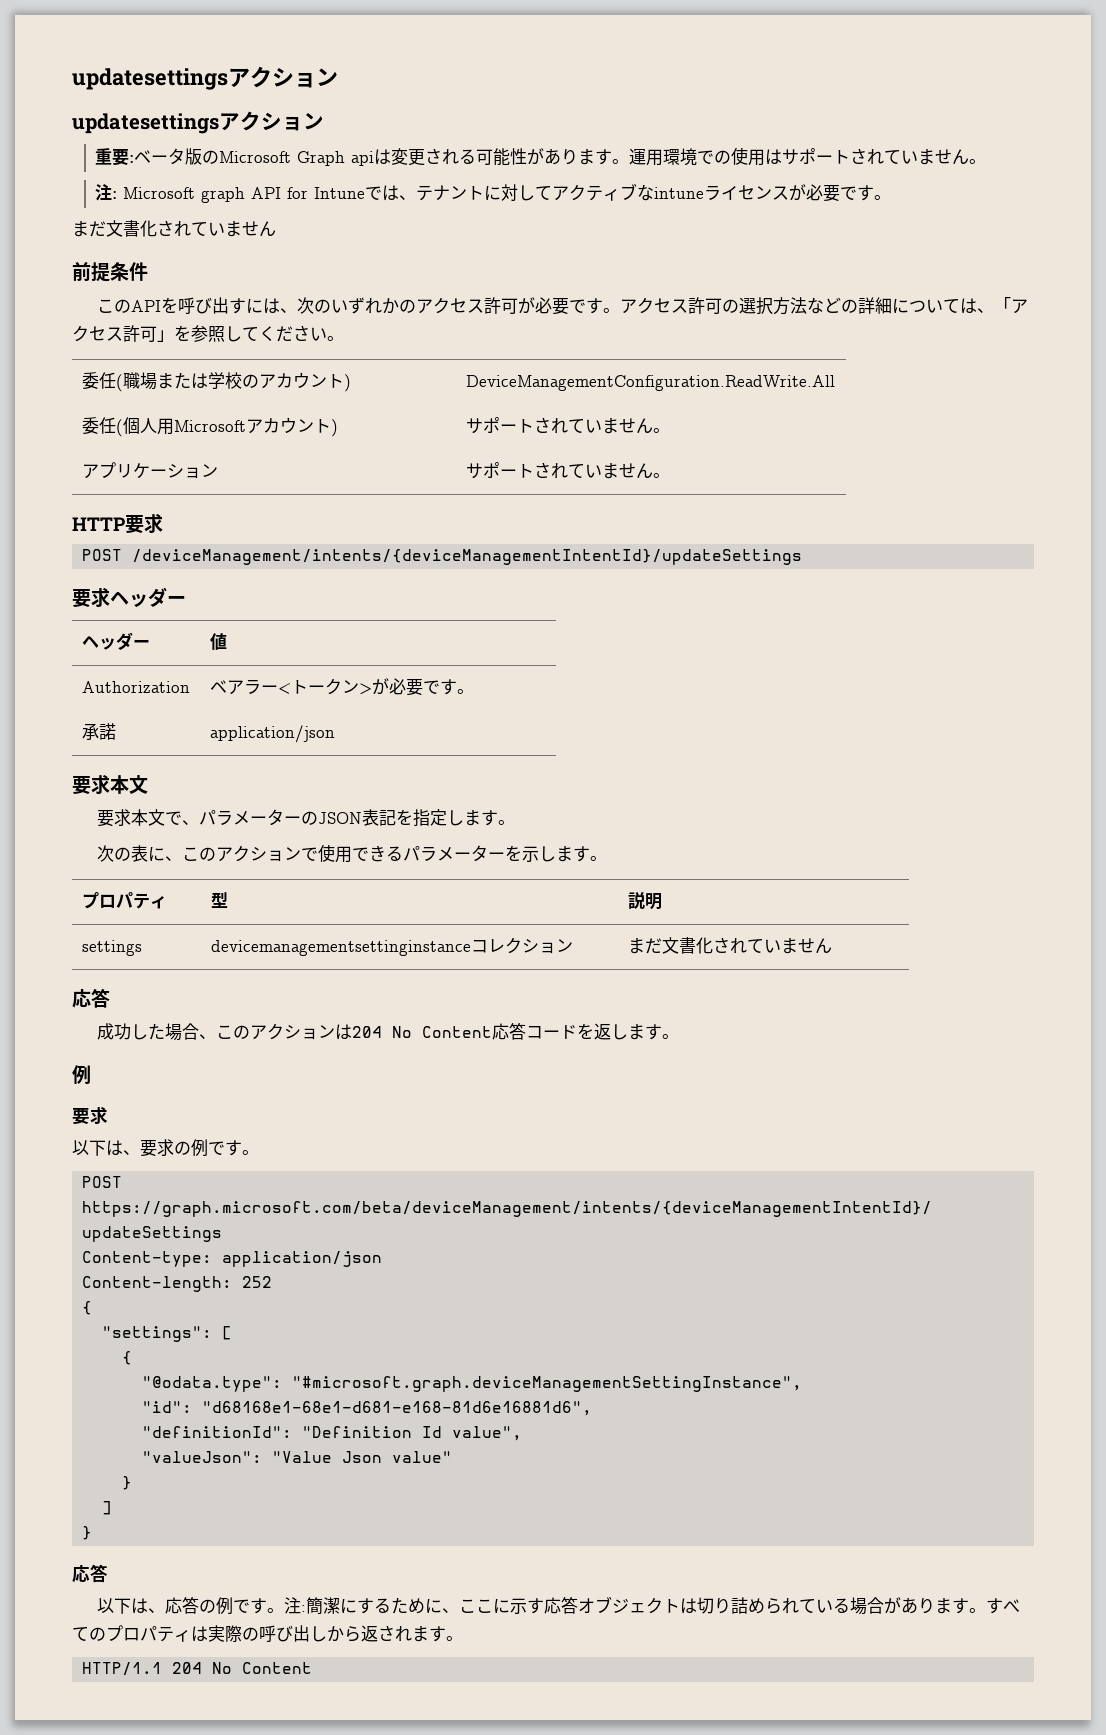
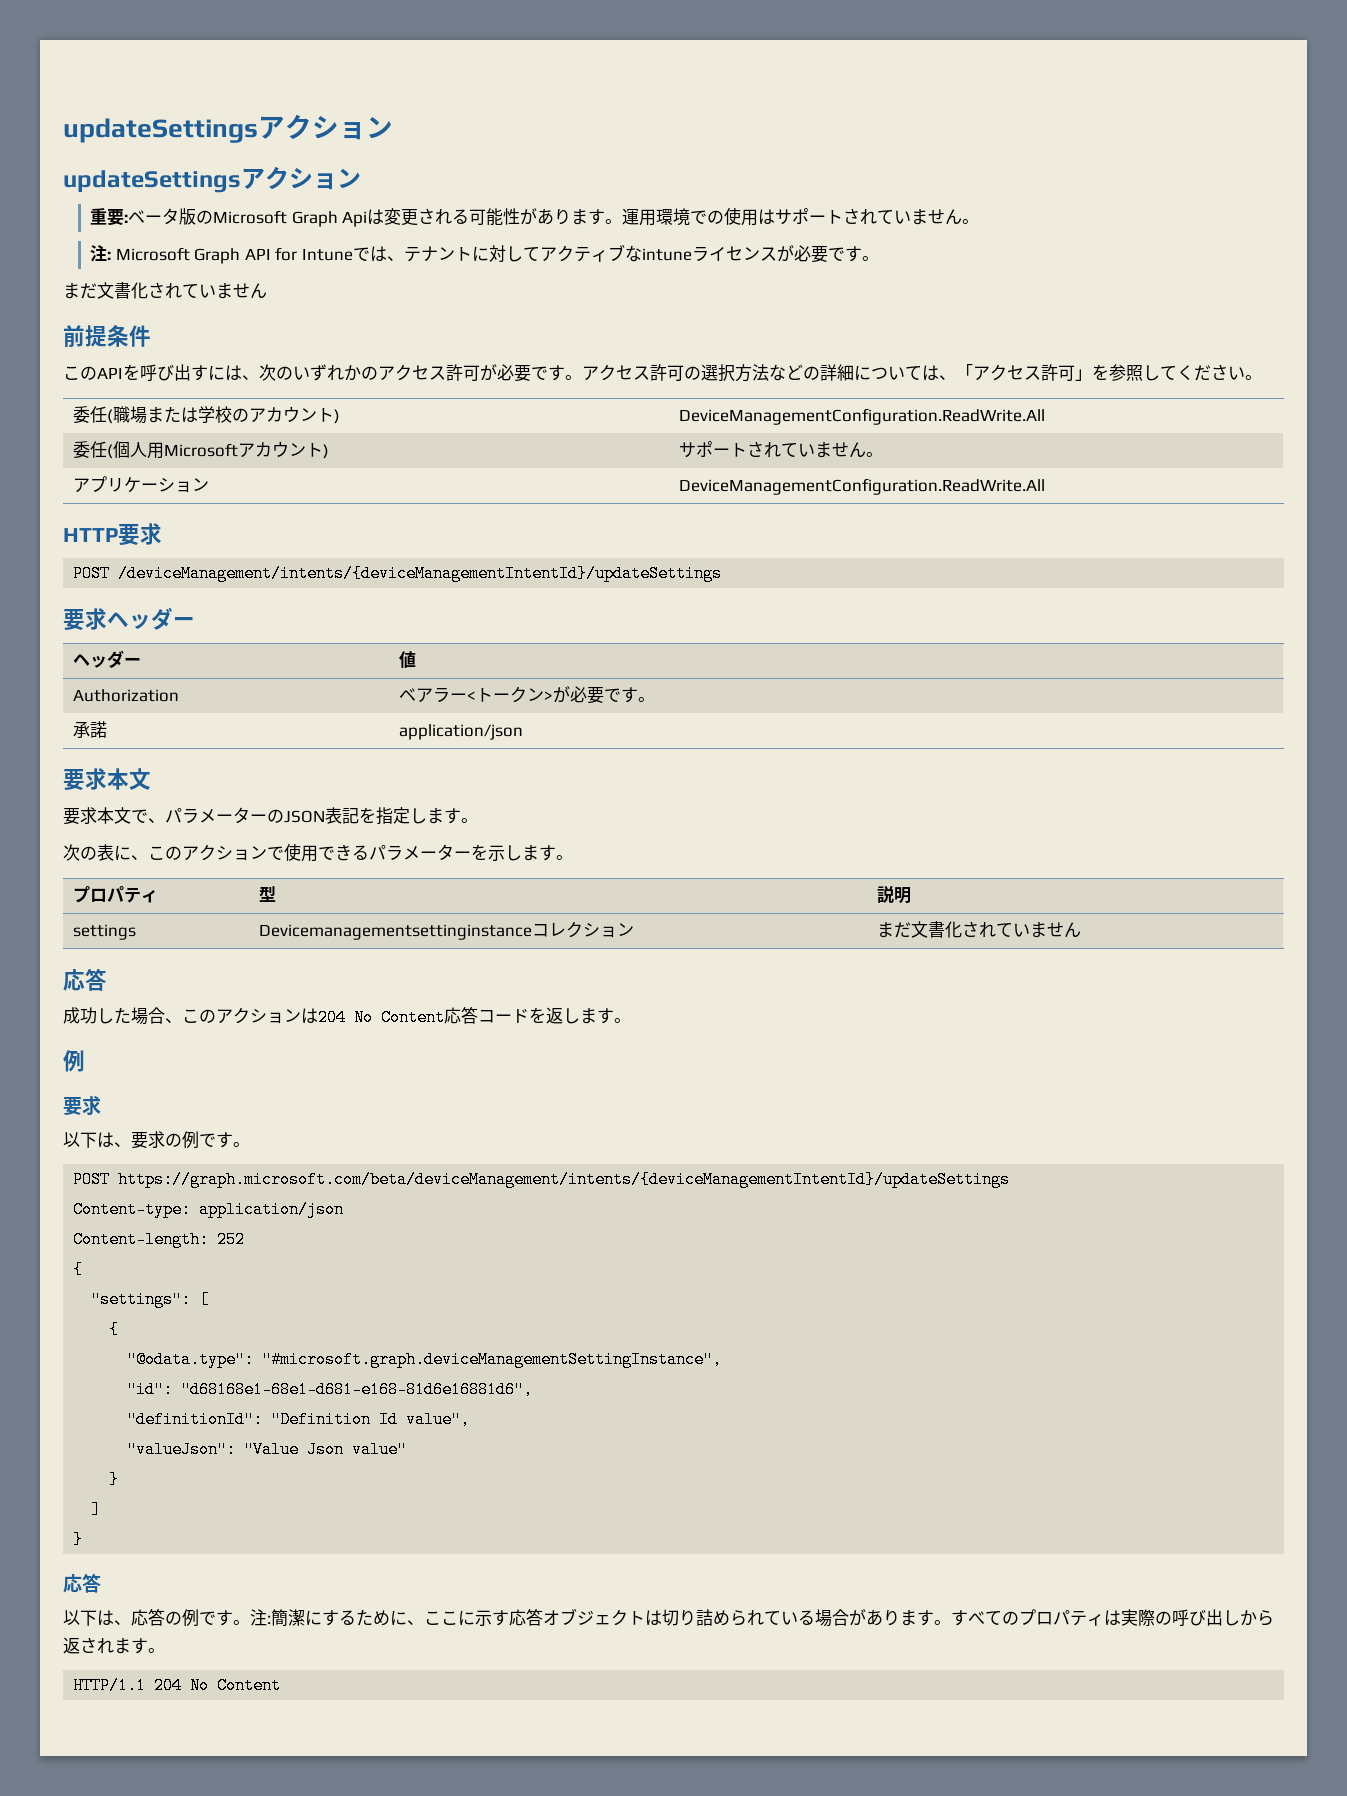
[72,66,338,90] [72,113,219,134] updatesettingsアクション // updatesettings -> [63,114,393,143] [63,170,241,193] updateSettingsアクション // updateSettings
[351,151,375,166] api -> [342,211,368,227] Api
[201,187,246,203] graph -> [194,248,241,264] Graph
[465,462,670,479] サポートされていません。 -> [679,478,1046,495] DeviceManagementConfiguration.ReadWrite.All
[210,940,471,956] devicemanagementsettinginstance -> [259,924,533,940] Devicemanagementsettinginstance

